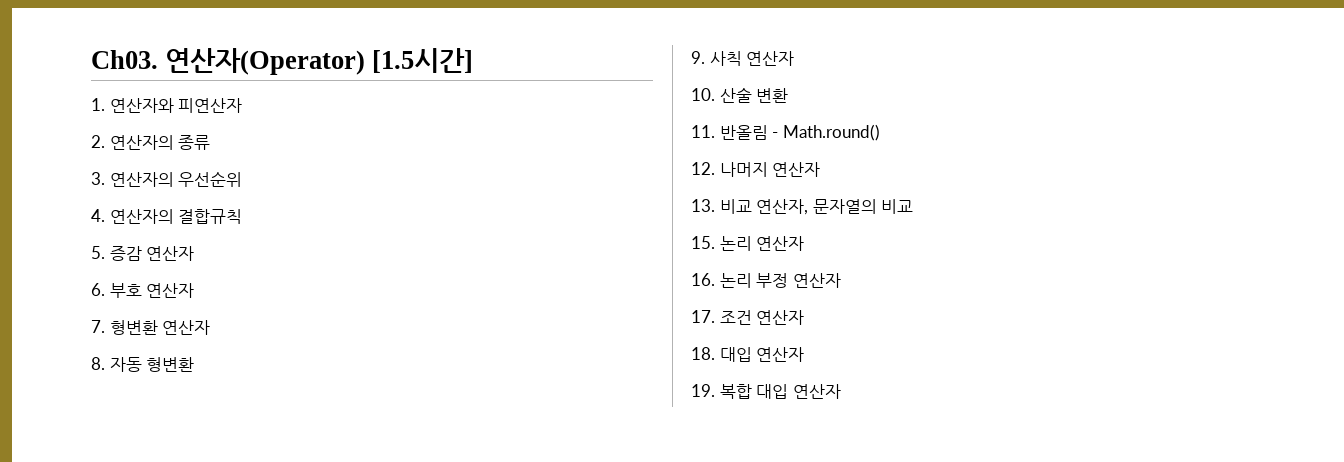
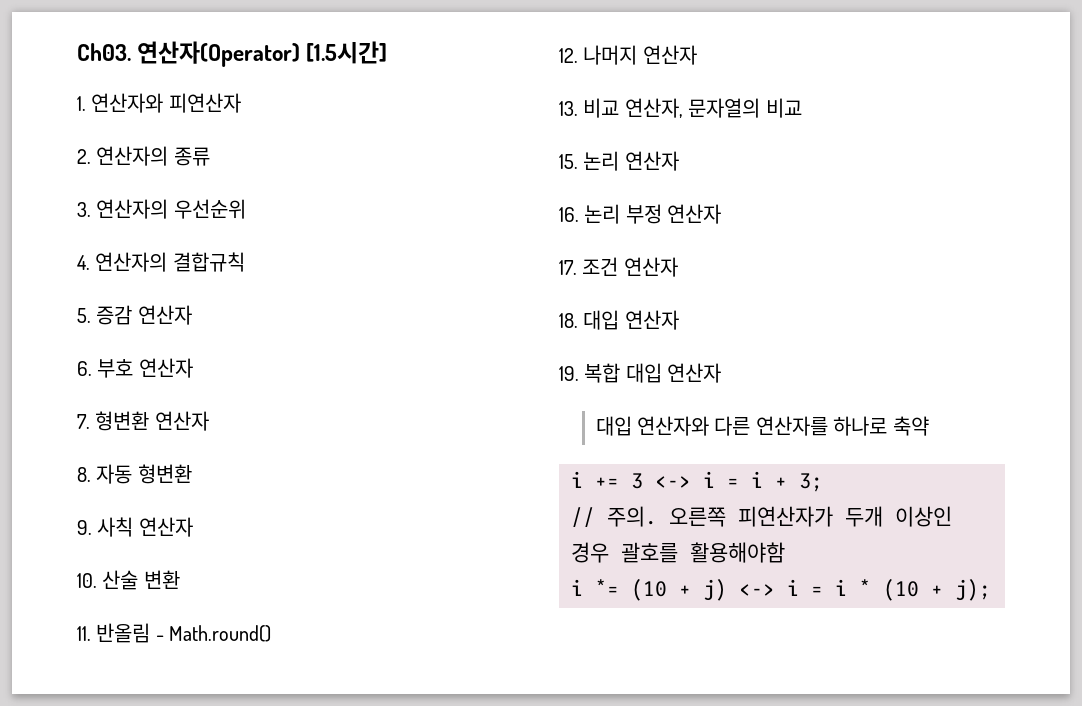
(841, 391) none -> [595,416,929,436] [571,471,823,492] [571,506,952,527] [571,542,785,563] [571,579,991,601] // 대입 연산자와 다른 연산자를 하나로 축약 // i += 3 <-> i = i + 3; // // 주의. 오른쪽 피연산자가 두개 이상인 경우 괄호를 활용해야함 // i *= (10 + j) <-> i = i * (10 + j);

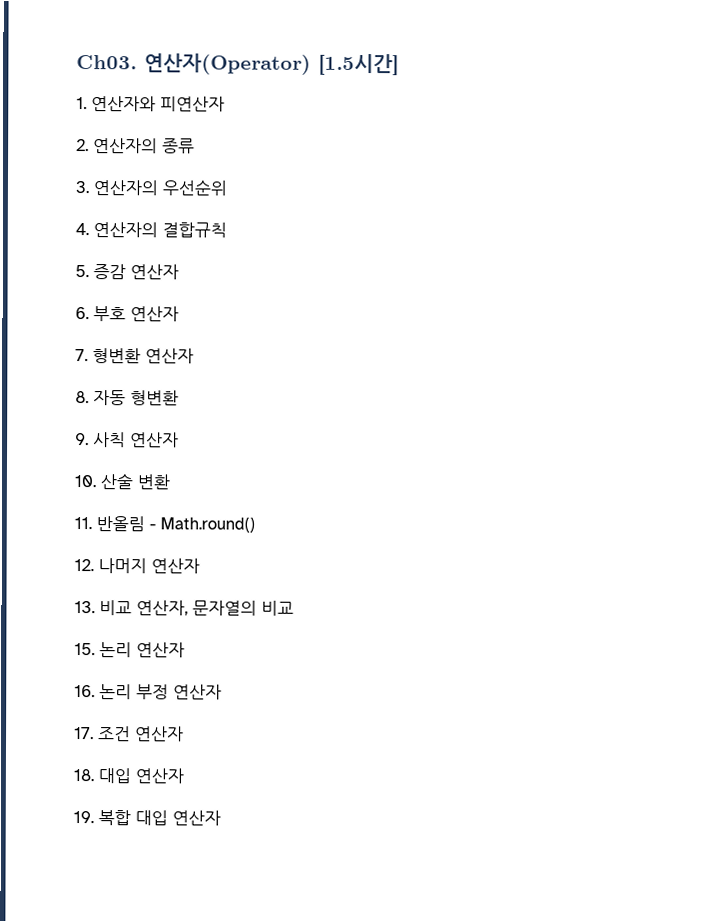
[595,416,929,436] [571,471,823,492] [571,506,952,527] [571,542,785,563] [571,579,991,601] // 대입 연산자와 다른 연산자를 하나로 축약 // i += 3 <-> i = i + 3; // // 주의. 오른쪽 피연산자가 두개 이상인 경우 괄호를 활용해야함 // i *= (10 + j) <-> i = i * (10 + j); -> (221, 818) none

